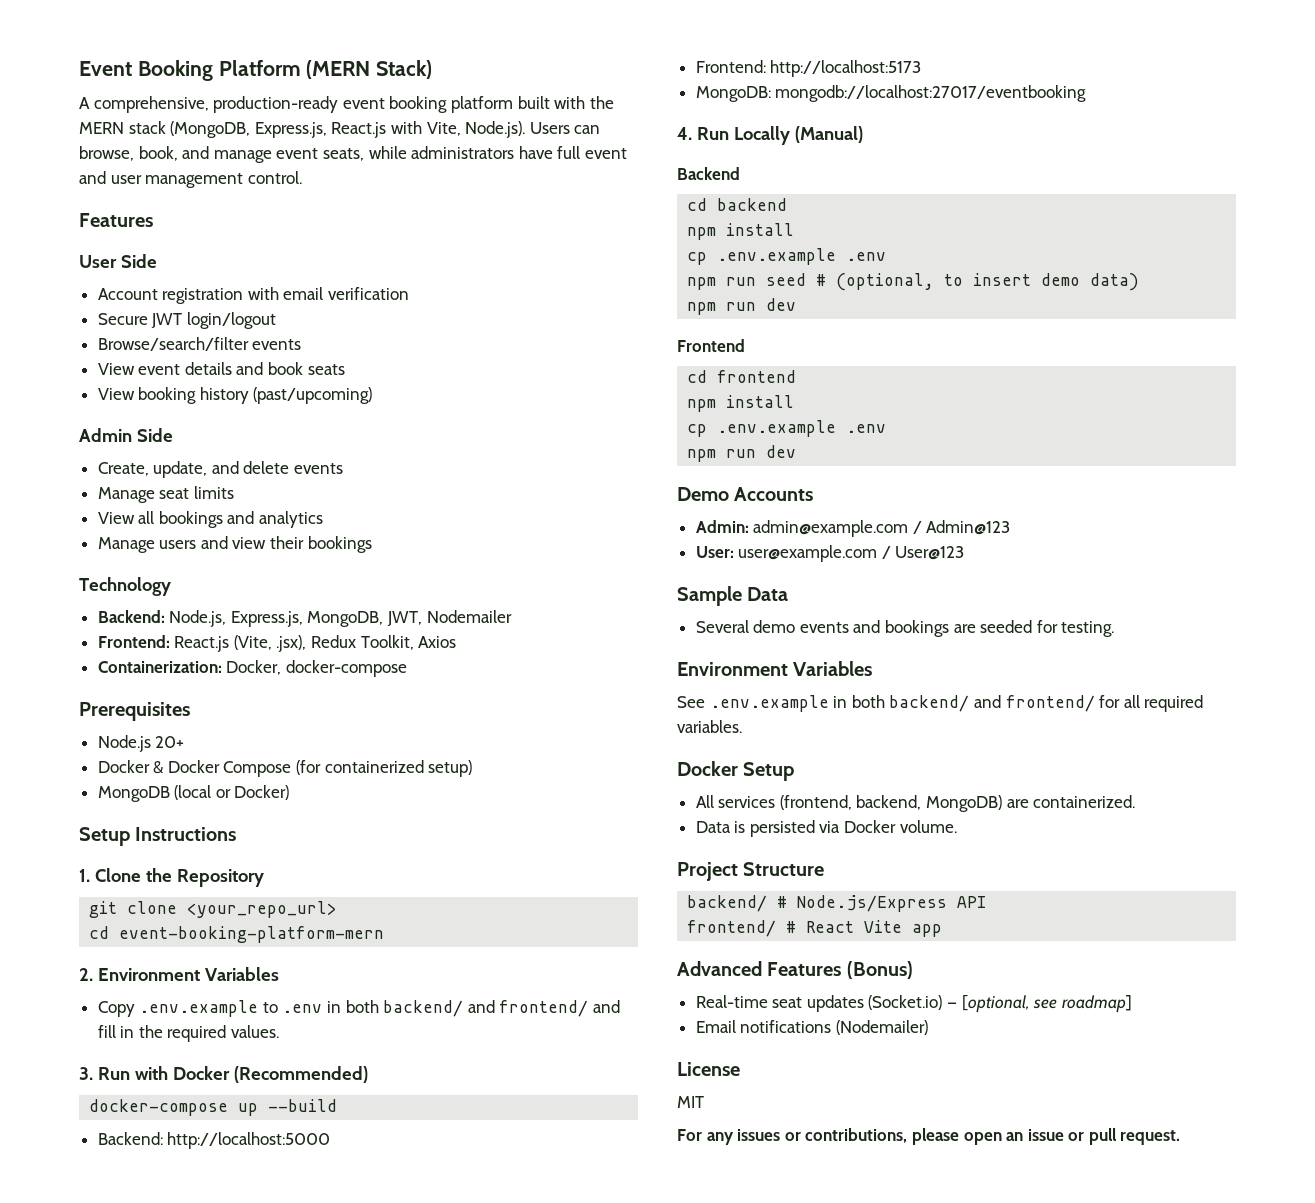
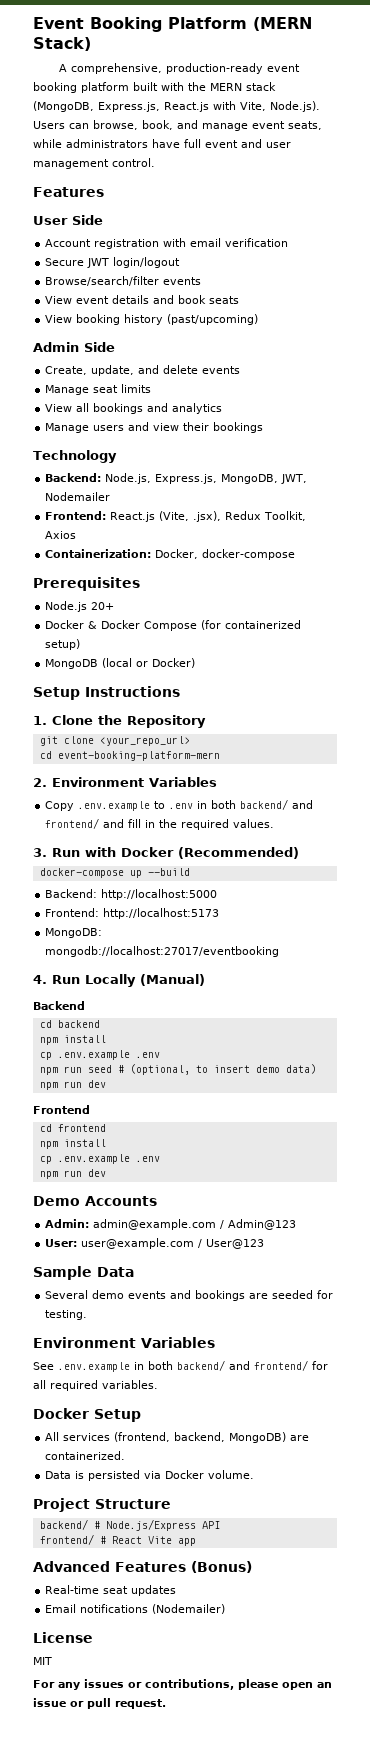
[868,995,1132,1013] (Socket.io) — [optional, see roadmap] -> (177, 1590) none

